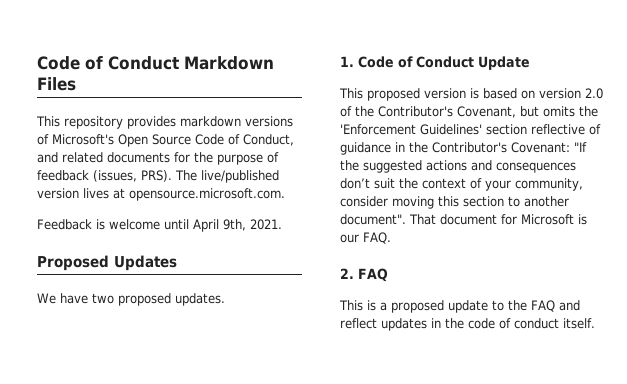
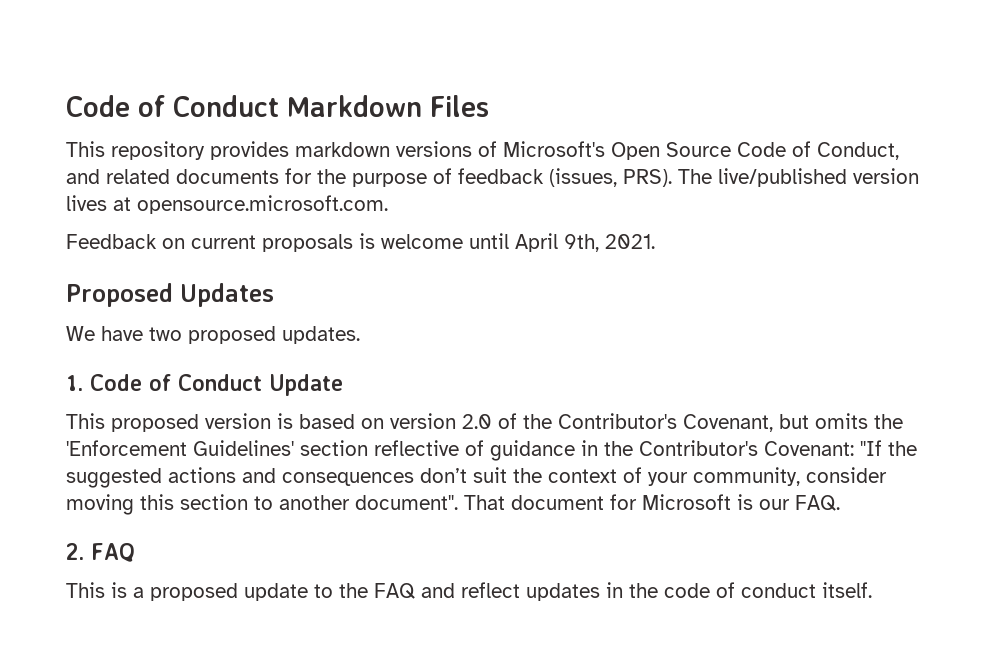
(92, 224) none -> [162,234,353,252] on current proposals

